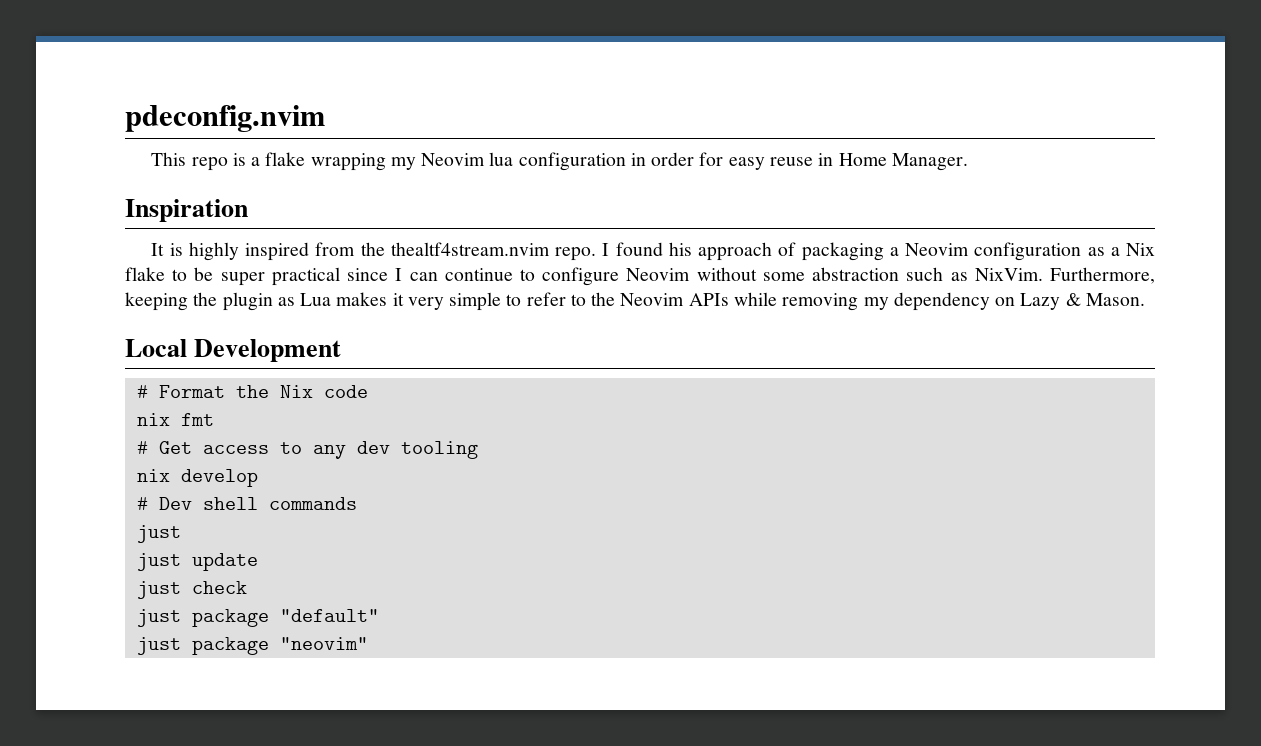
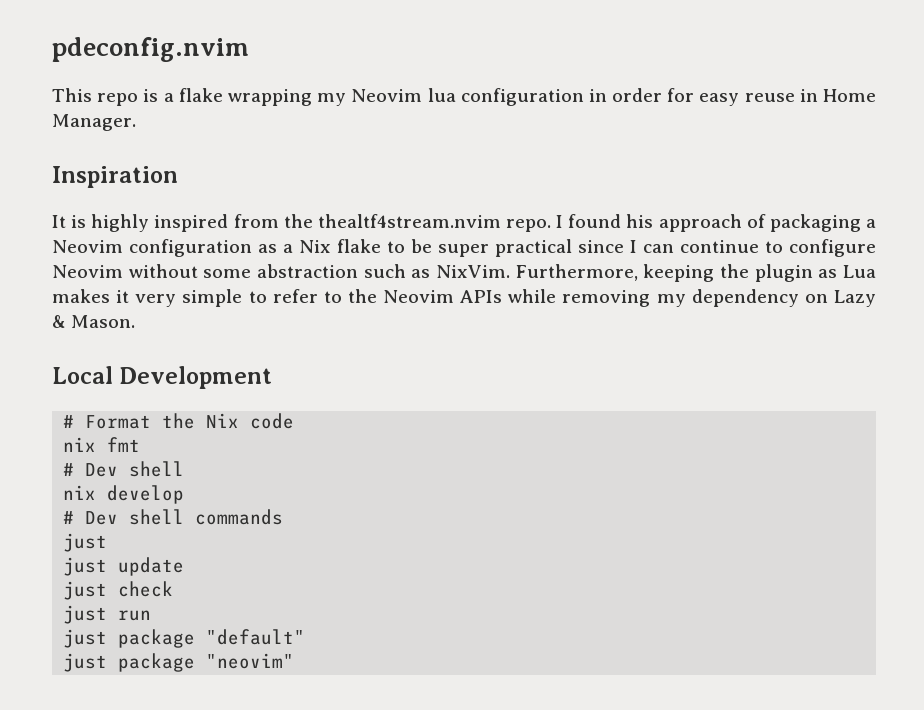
[158,441,478,459] Get access to any dev tooling -> [85,461,185,477] Dev shell
(247, 587) none -> [63,605,152,624] // just run

